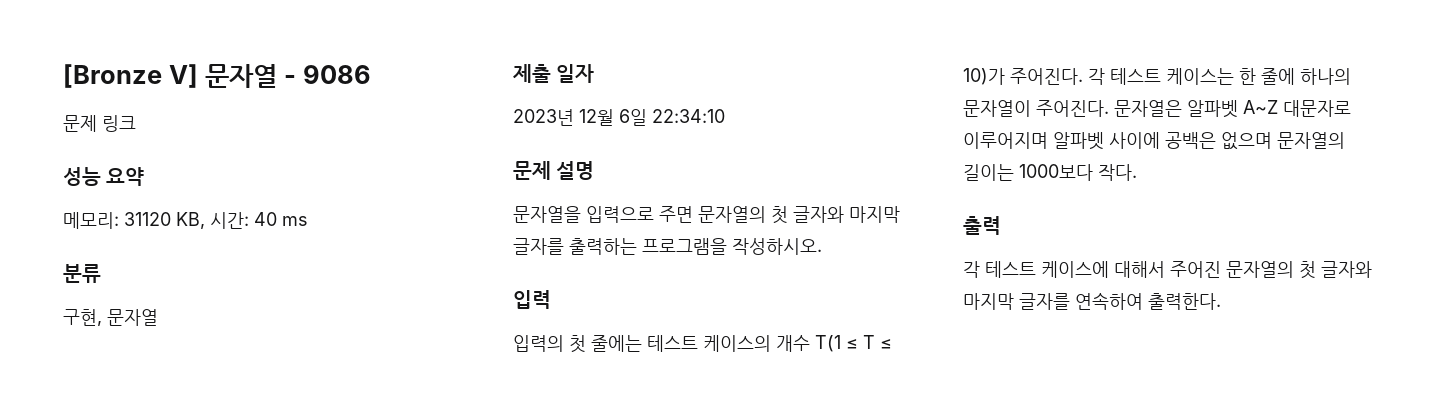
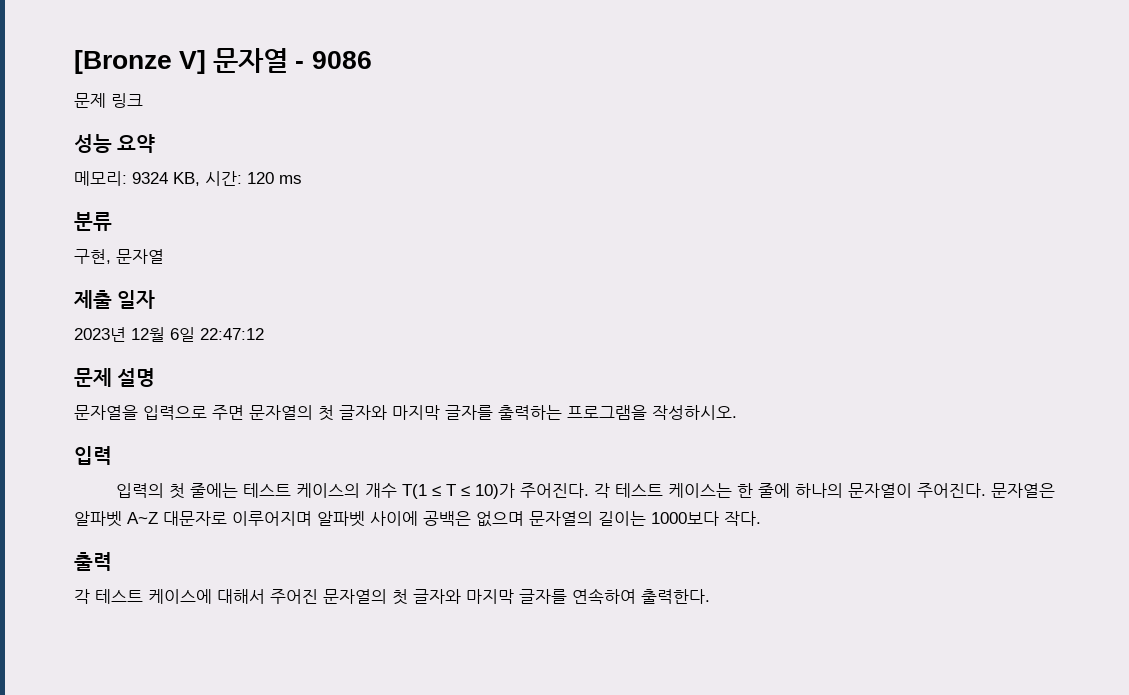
[124,212,171,226] 31120 -> [132,172,168,184] 9324
[254,212,277,226] 40 -> [247,172,274,184] 120
[652,109,725,123] 22:34:10 -> [200,328,264,340] 22:47:12

